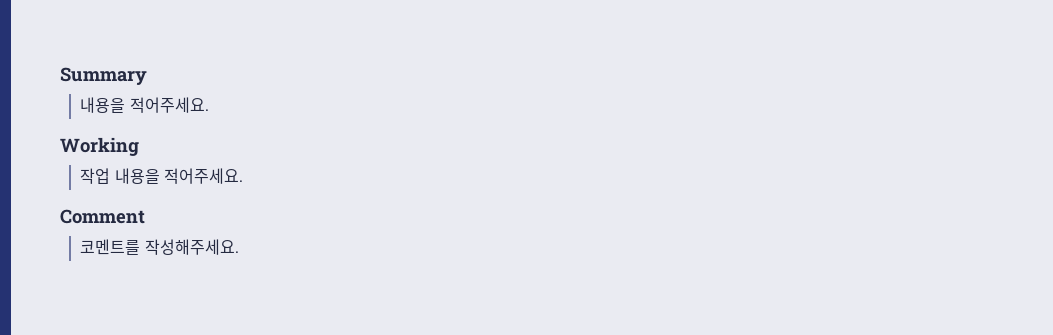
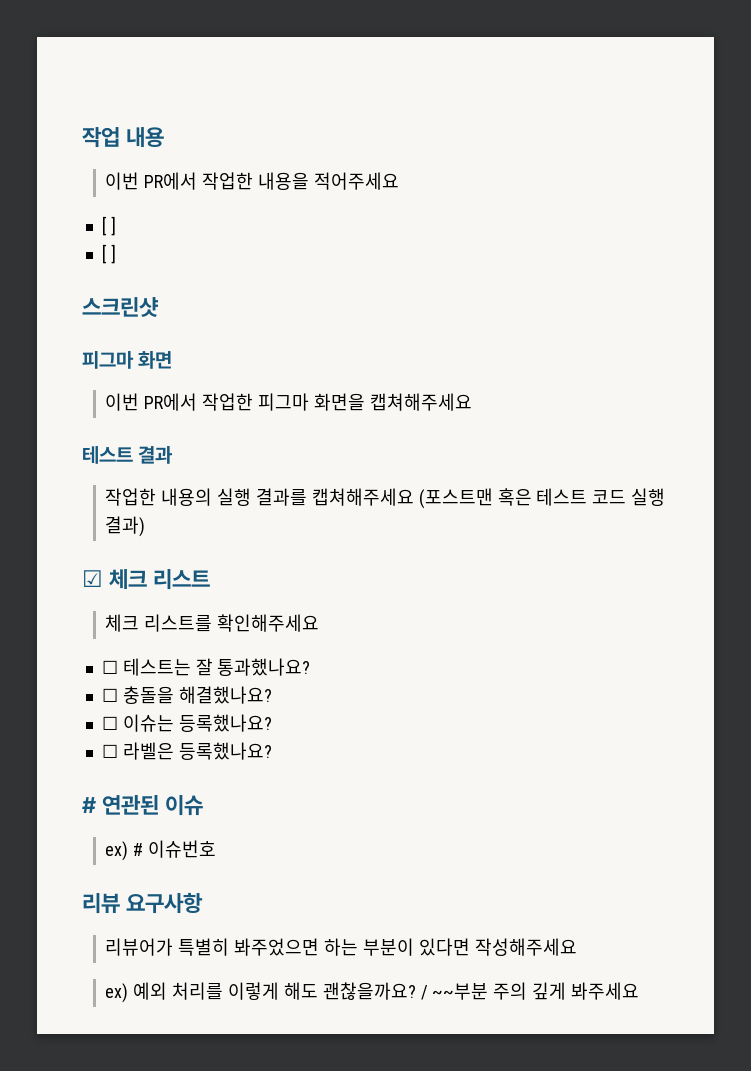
[60,67,147,85] [80,97,209,113] [60,137,139,156] [80,168,243,184] [60,209,145,224] [80,239,239,255] Summary // 내용을 적어주세요. // Working // 작업 내용을 적어주세요. // Comment // 코멘트를 작성해주세요. -> [82,127,165,148] [105,172,399,190] [101,216,116,236] [101,244,116,264] [82,297,159,317] [82,351,173,369] [105,393,472,411] [82,446,174,464] [105,488,666,509] [105,516,146,537] [82,569,211,590] [105,614,320,632] [101,658,311,676] [101,686,272,704] [101,714,272,732] [101,742,272,760] [82,795,204,816] [105,840,217,861] [82,892,204,914] [105,938,577,956] [105,982,640,1003] 작업 내용 // 이번 PR에서 작업한 내용을 적어주세요 // [ ] // [ ] // 스크린샷 // 피그마 화면 // 이번 PR에서 작업한 피그마 화면을 캡쳐해주세요 // 테스트 결과 // 작업한 내용의 실행 결과를 캡쳐해주세요 (포스트맨 혹은 테스트 코드 실행 결과) // ☑ 체크 리스트 // 체크 리스트를 확인해주세요 // ☐ 테스트는 잘 통과했나요? // ☐ 충돌을 해결했나요? // ☐ 이슈는 등록했나요? // ☐ 라벨은 등록했나요? // # 연관된 이슈 // ex) # 이슈번호 // 리뷰 요구사항 // 리뷰어가 특별히 봐주었으면 하는 부분이 있다면 작성해주세요 // ex) 예외 처리를 이렇게 해도 괜찮을까요? / ~~부분 주의 깊게 봐주세요

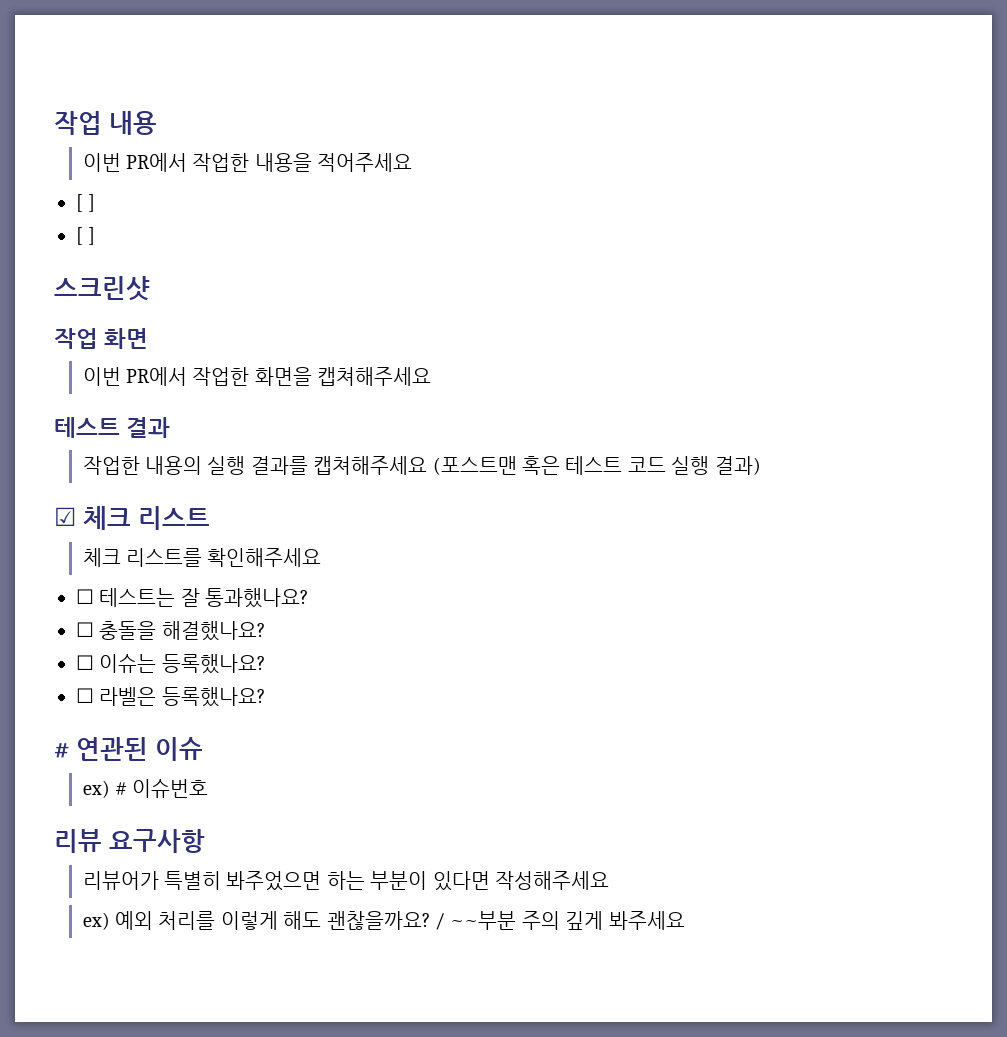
[82,351,134,369] 피그마 -> [54,328,98,349] 작업
[258,393,310,411] 피그마 -> (250, 376) none

